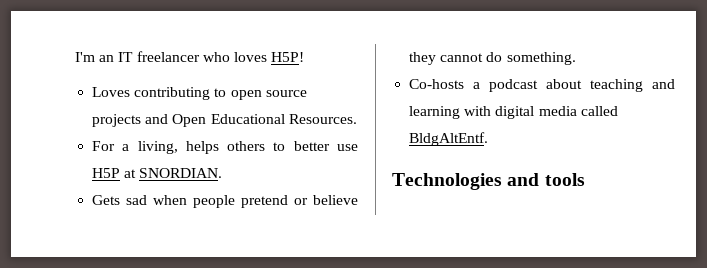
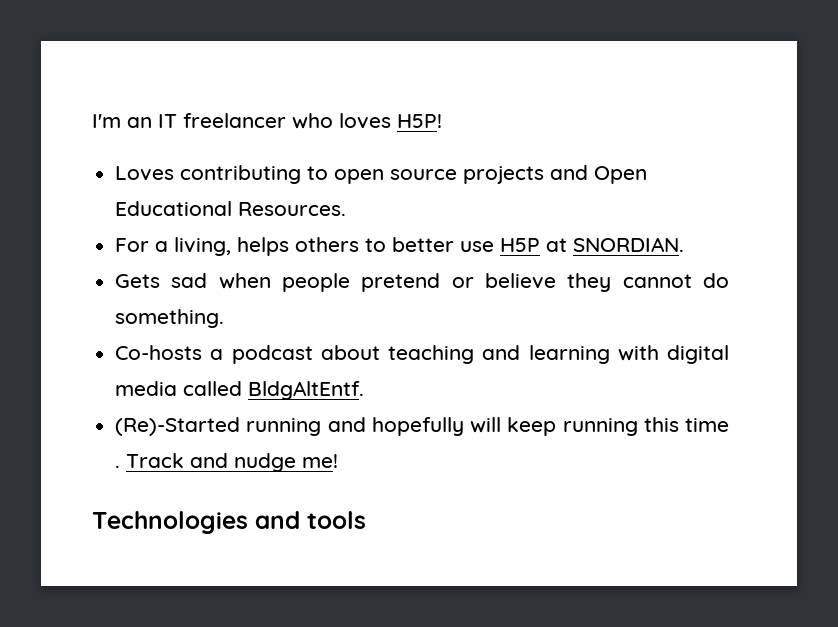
(489, 139) none -> [115,417,729,436] [115,453,339,472] // (Re)-Started running and hopefully will keep running this time . Track and nudge me!

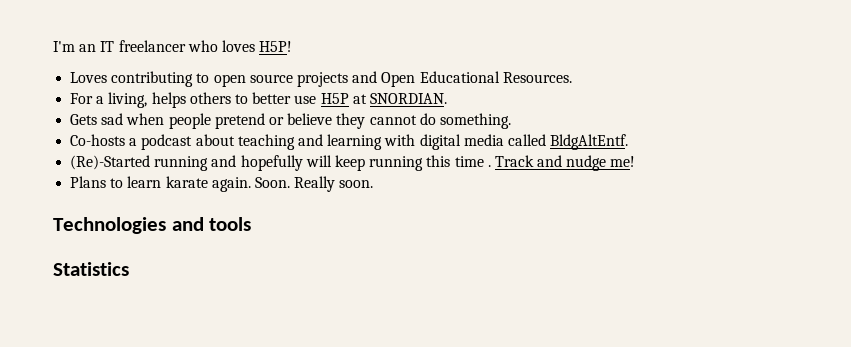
(339, 461) none -> [70,176,374,192] // Plans to learn karate again. Soon. Really soon.
(366, 520) none -> [53,262,129,276] // Statistics

